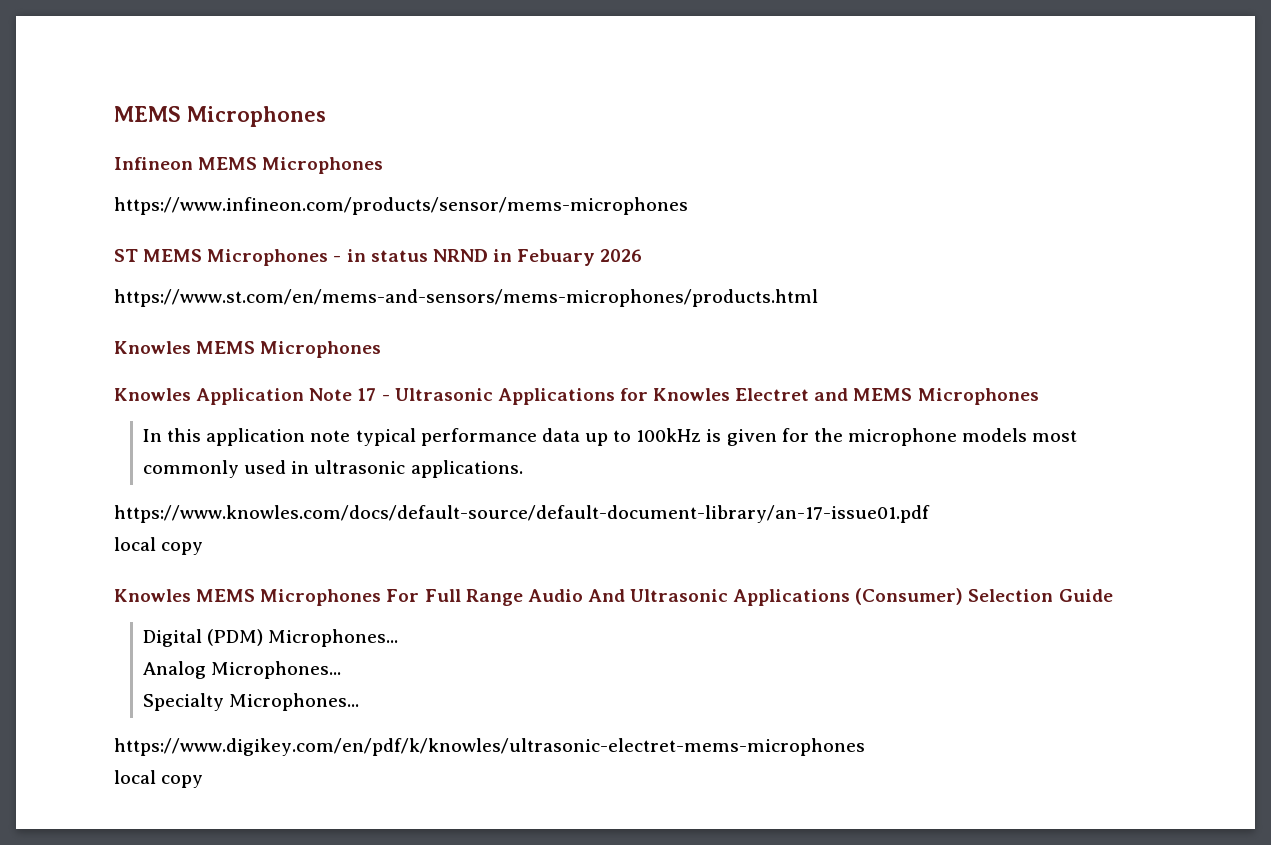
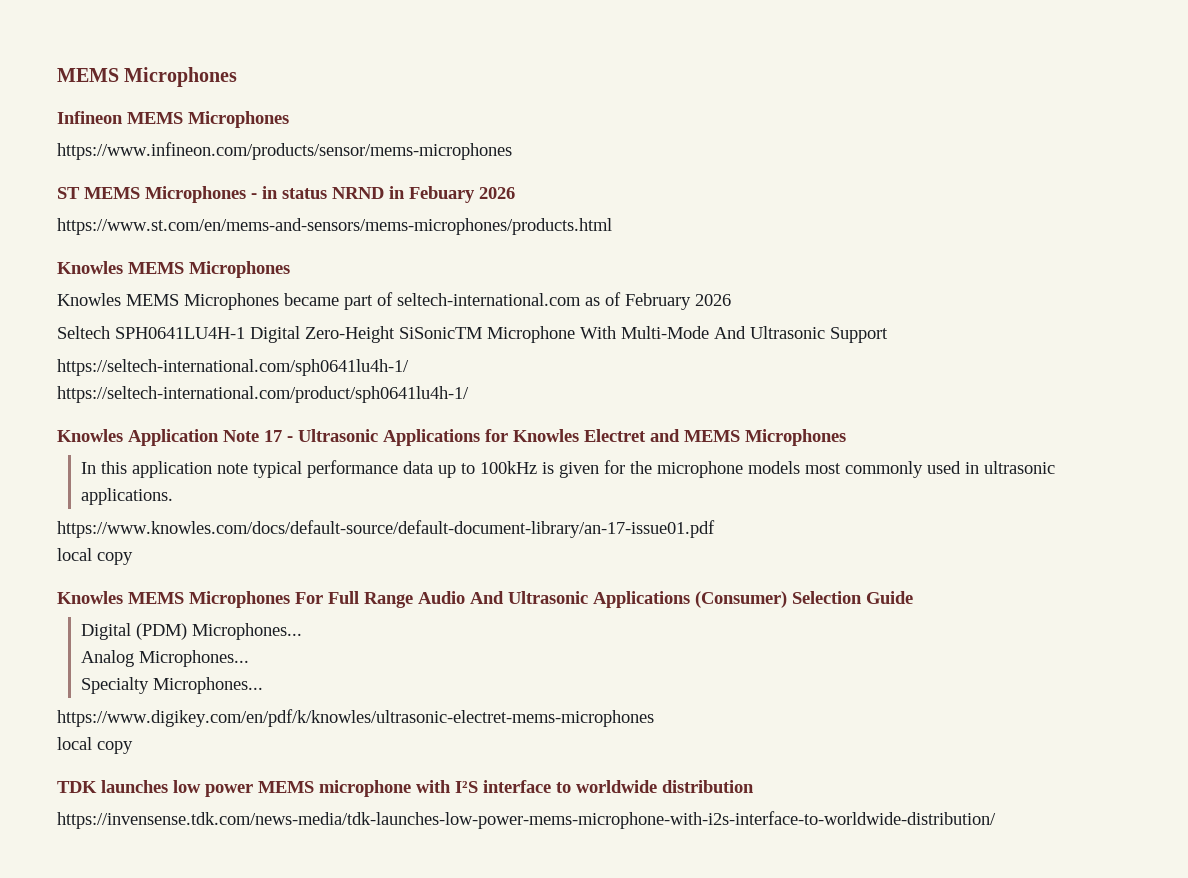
(382, 349) none -> [57,292,731,310] [57,326,888,343] [57,359,409,376] [57,386,469,403] // Knowles MEMS Microphones became part of seltech-international.com as of February 2026 // Seltech SPH0641LU4H-1 Digital Zero-Height SiSonicTM Microphone With Multi-Mode And Ultrasonic Support // https://seltech-international.com/sph0641lu4h-1/ // https://seltech-international.com/product/sph0641lu4h-1/
(204, 781) none -> [57,780,754,797] [57,811,996,829] // TDK launches low power MEMS microphone with I²S interface to worldwide distribution // https://invensense.tdk.com/news-media/tdk-launches-low-power-mems-microphone-with-i2s-interface-to-worldwide-distribution/

